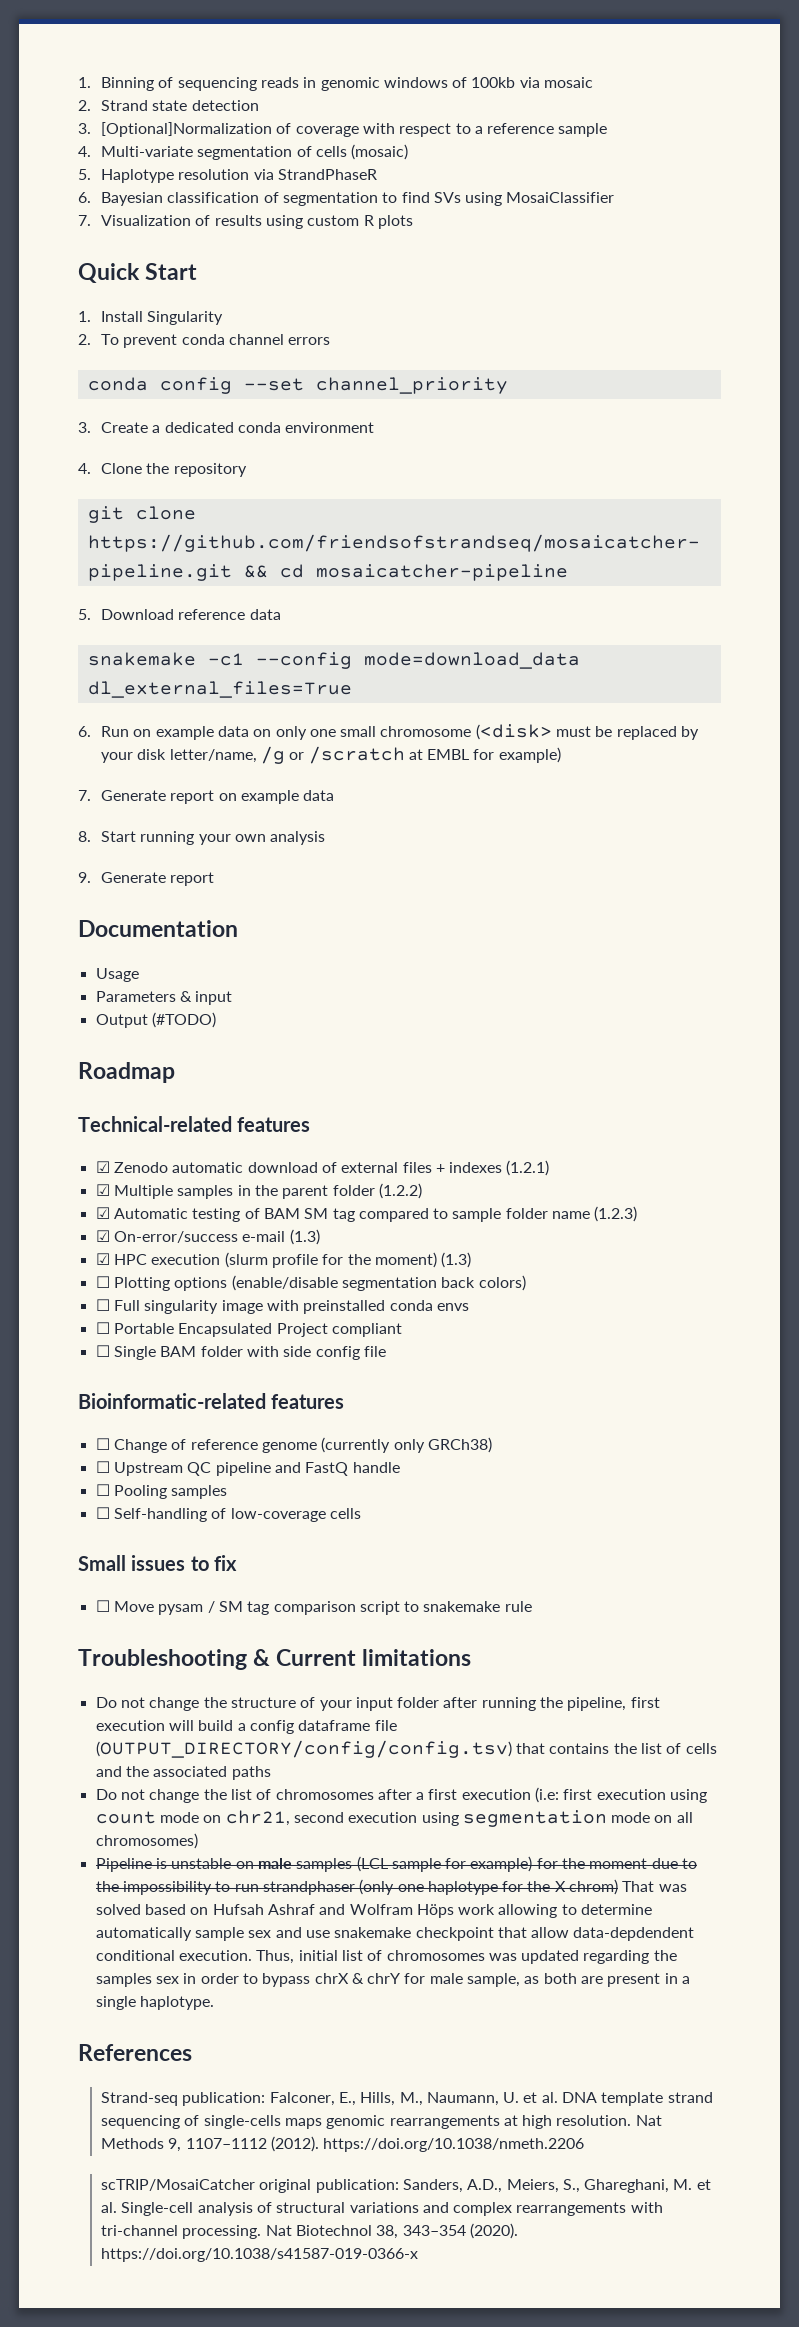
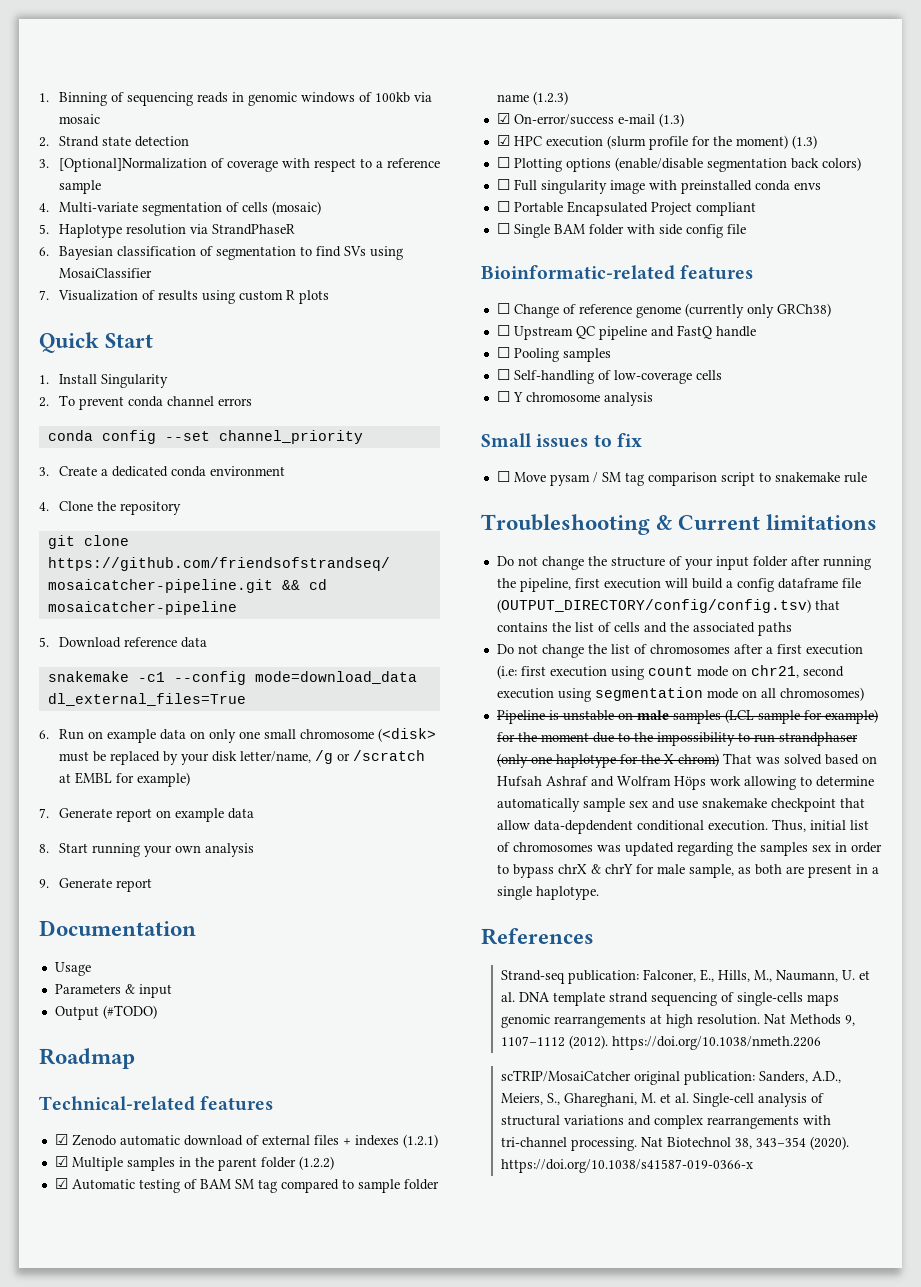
(361, 1513) none -> [496,391,653,406] // ☐ Y chromosome analysis

